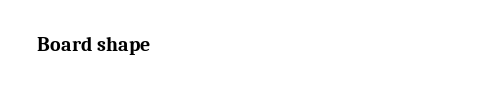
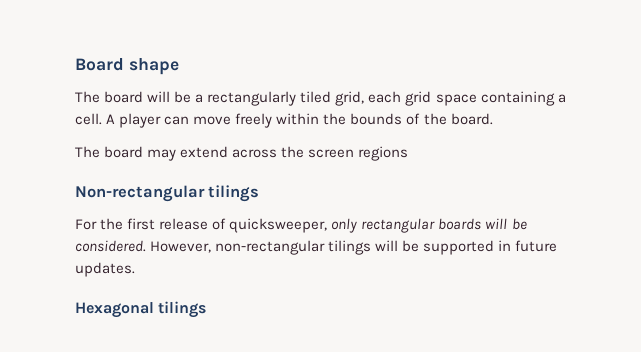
(151, 45) none -> [75,91,566,106] [75,113,493,128] [75,146,409,161] [75,185,260,202] [75,218,527,233] [75,240,558,255] [75,262,135,277] [75,301,207,318] // The board will be a rectangularly tiled grid, each grid space containing a cell. A player can move freely within the bounds of the board. // The board may extend across the screen regions // Non-rectangular tilings // For the first release of quicksweeper, only rectangular boards will be considered. However, non-rectangular tilings will be supported in future updates. // Hexagonal tilings

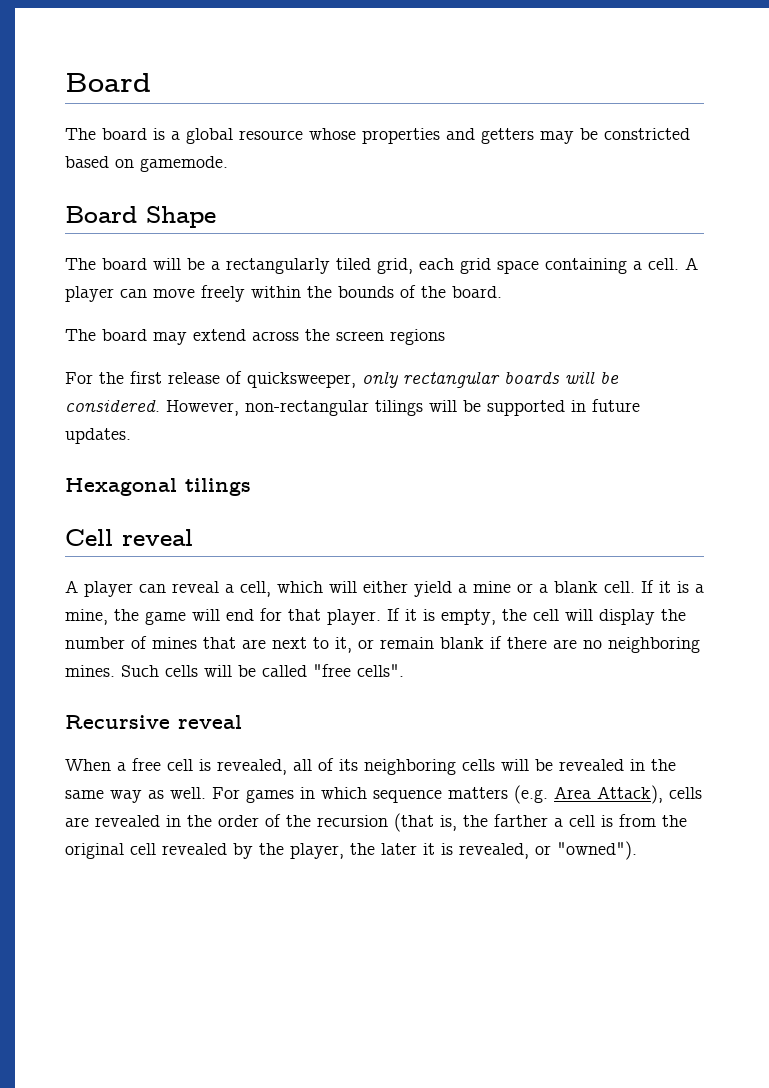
[75,58,179,75] Board shape -> [65,73,151,92] [65,128,690,144] [65,156,228,172] [65,206,216,228] Board // The board is a global resource whose properties and getters may be constricted based on gamemode. // Board Shape
[75,185,260,202] // Non-rectangular tilings -> (445, 337) none
(207, 309) none -> [65,529,193,546] [65,580,704,597] [65,608,686,625] [65,636,700,653] [65,664,404,677] [65,715,242,729] [65,758,676,775] [65,785,702,804] [65,813,687,832] [65,841,637,860] // Cell reveal // A player can reveal a cell, which will either yield a mine or a blank cell. If it is a mine, the game will end for that player. If it is empty, the cell will display the number of mines that are next to it, or remain blank if there are no neighboring mines. Such cells will be called "free cells". // Recursive reveal // When a free cell is revealed, all of its neighboring cells will be revealed in the same way as well. For games in which sequence matters (e.g. Area Attack), cells are revealed in the order of the recursion (that is, the farther a cell is from the original cell revealed by the player, the later it is revealed, or "owned").

